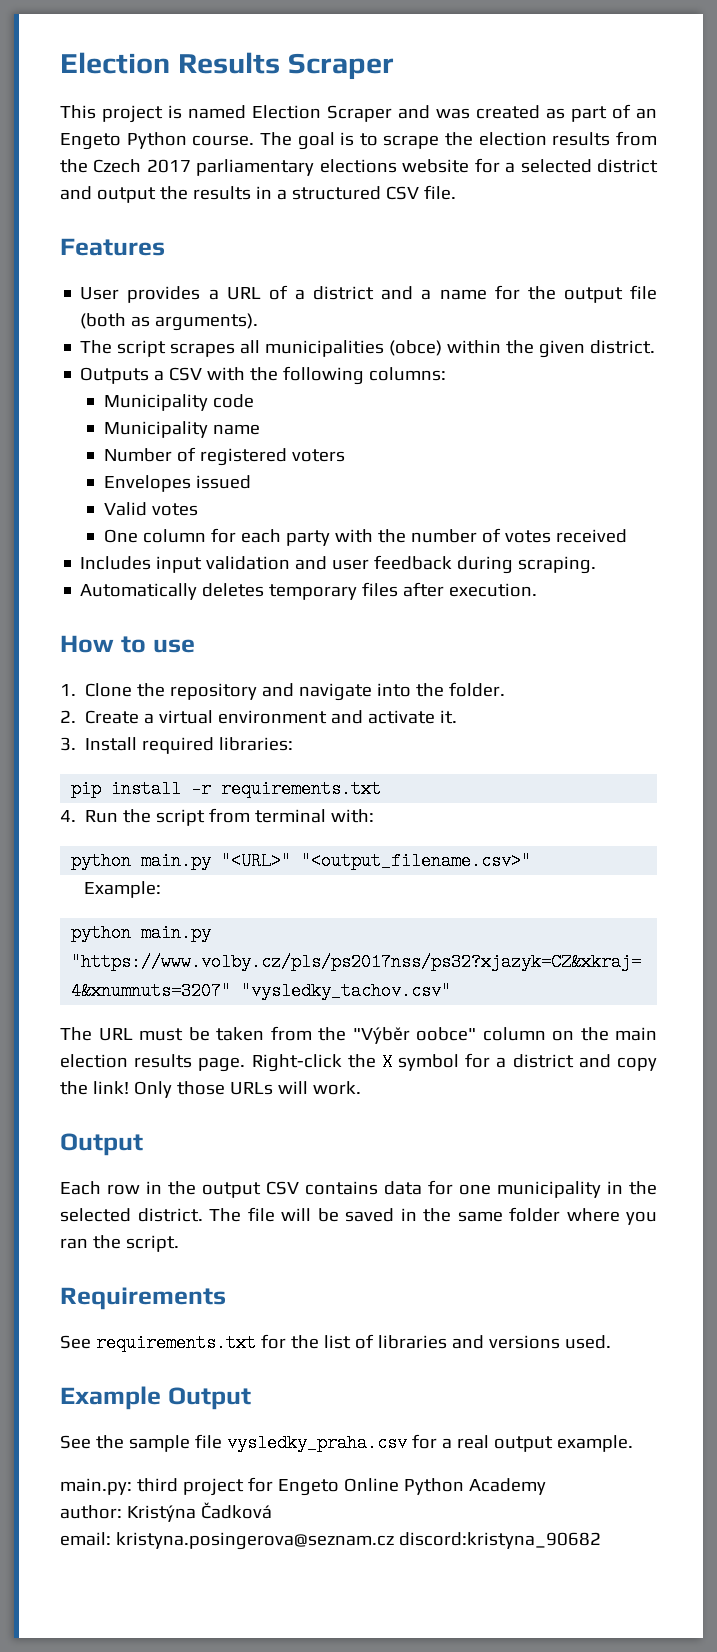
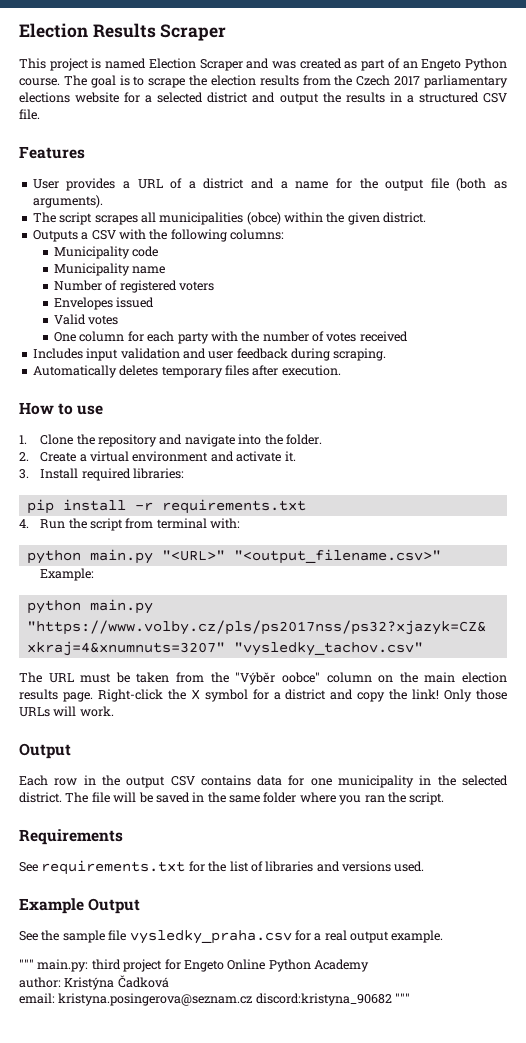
(633, 1443) none -> [19,959,34,969] """
(601, 1540) none -> [395,993,411,1003] """

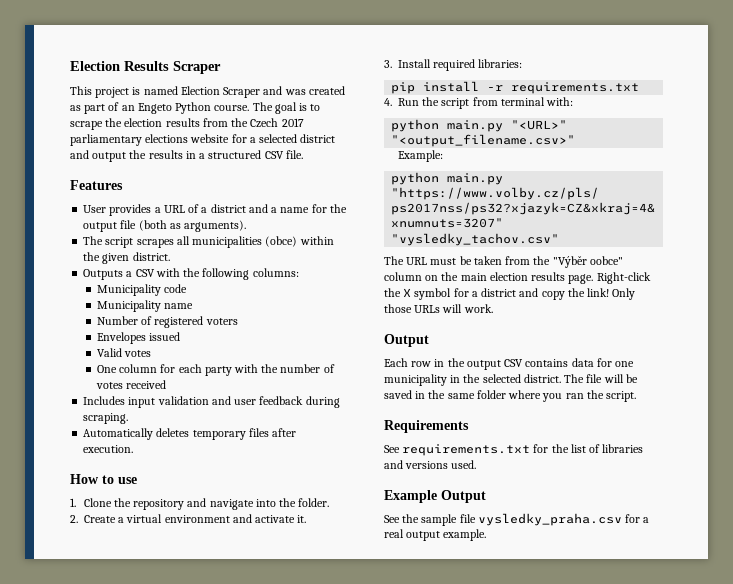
[19,959,369,972] [19,975,169,990] [19,993,411,1006] // """ main.py: third project for Engeto Online Python Academy // author: Kristýna Čadková // email: kristyna.posingerova@seznam.cz discord:kristyna_90682 """ -> (487, 535) none

